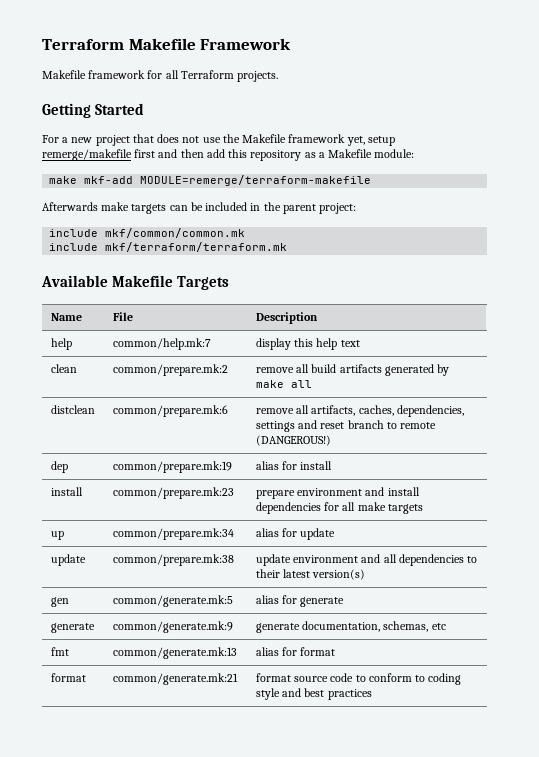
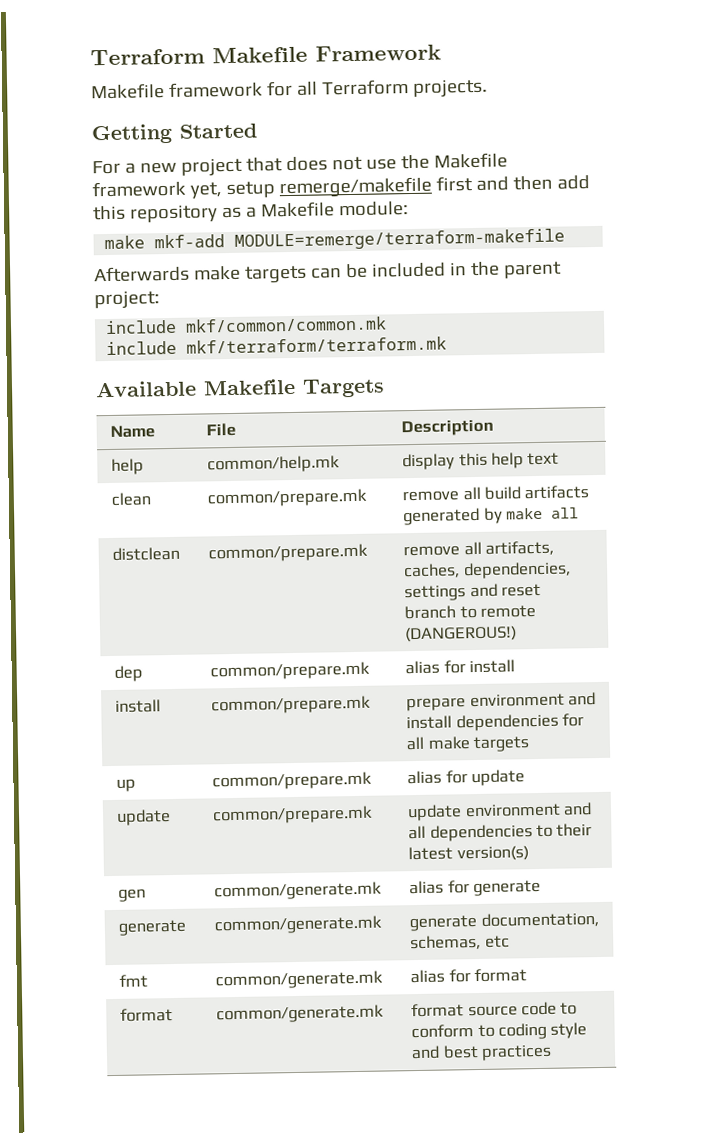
[112,338,211,350] common/help.mk:7 -> [207,455,341,474] common/help.mk
[112,364,228,376] common/prepare.mk:2 -> [207,488,368,508] common/prepare.mk
[112,405,228,417] common/prepare.mk:6 -> [208,543,369,563] common/prepare.mk
[112,461,232,473] common/prepare.mk:19 -> [210,661,371,681] common/prepare.mk
[112,487,234,499] common/prepare.mk:23 -> [211,695,372,715] common/prepare.mk
[112,528,234,540] common/prepare.mk:34 -> [212,771,373,791] common/prepare.mk
[112,554,234,566] common/prepare.mk:38 -> [212,805,374,825] common/prepare.mk
[112,595,233,607] common/generate.mk:5 -> [214,881,383,901] common/generate.mk
[112,621,233,633] common/generate.mk:9 -> [214,915,383,935] common/generate.mk
[112,647,237,659] common/generate.mk:13 -> [215,970,384,990] common/generate.mk
[112,673,238,685] common/generate.mk:21 -> [216,1004,385,1024] common/generate.mk

